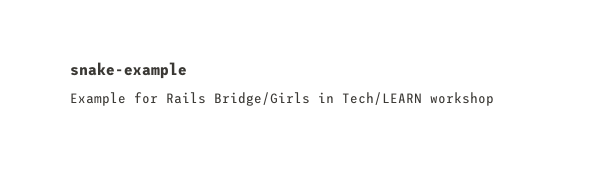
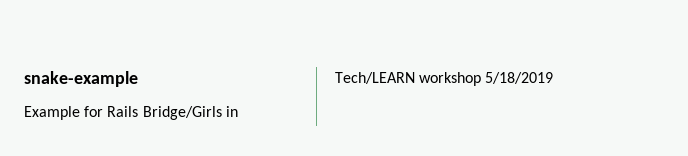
(494, 99) none -> [485,72,554,84] 5/18/2019

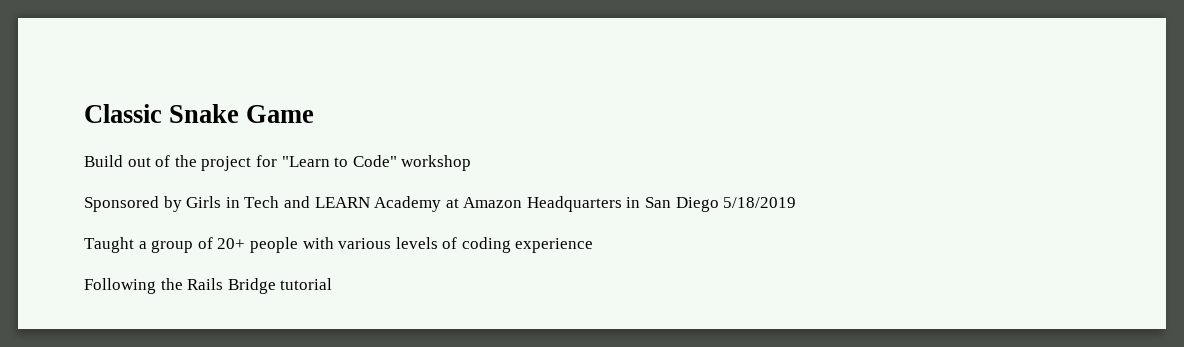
[24,71,138,87] [24,106,238,120] [335,72,554,86] snake-example // Example for Rails Bridge/Girls in Tech/LEARN workshop 5/18/2019 -> [84,104,315,123] [84,155,472,171] [84,196,797,212] [84,237,594,253] [84,278,333,294] Classic Snake Game // Build out of the project for "Learn to Code" workshop // Sponsored by Girls in Tech and LEARN Academy at Amazon Headquarters in San Diego 5/18/2019 // Taught a group of 20+ people with various levels of coding experience // Following the Rails Bridge tutorial

